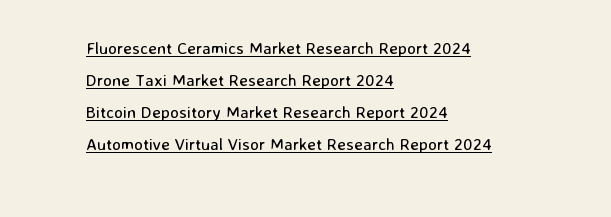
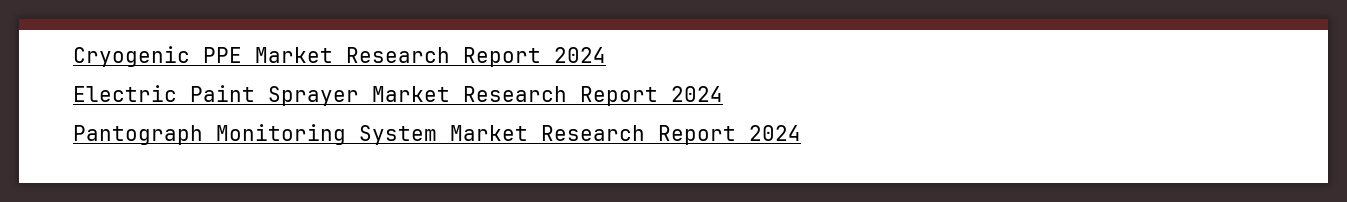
[86,42,471,57] [86,74,394,89] [86,106,448,121] [86,138,492,153] Fluorescent Ceramics Market Research Report 2024 // Drone Taxi Market Research Report 2024 // Bitcoin Depository Market Research Report 2024 // Automotive Virtual Visor Market Research Report 2024 -> [73,46,606,67] [73,85,723,106] [73,124,801,145] Cryogenic PPE Market Research Report 2024 // Electric Paint Sprayer Market Research Report 2024 // Pantograph Monitoring System Market Research Report 2024

